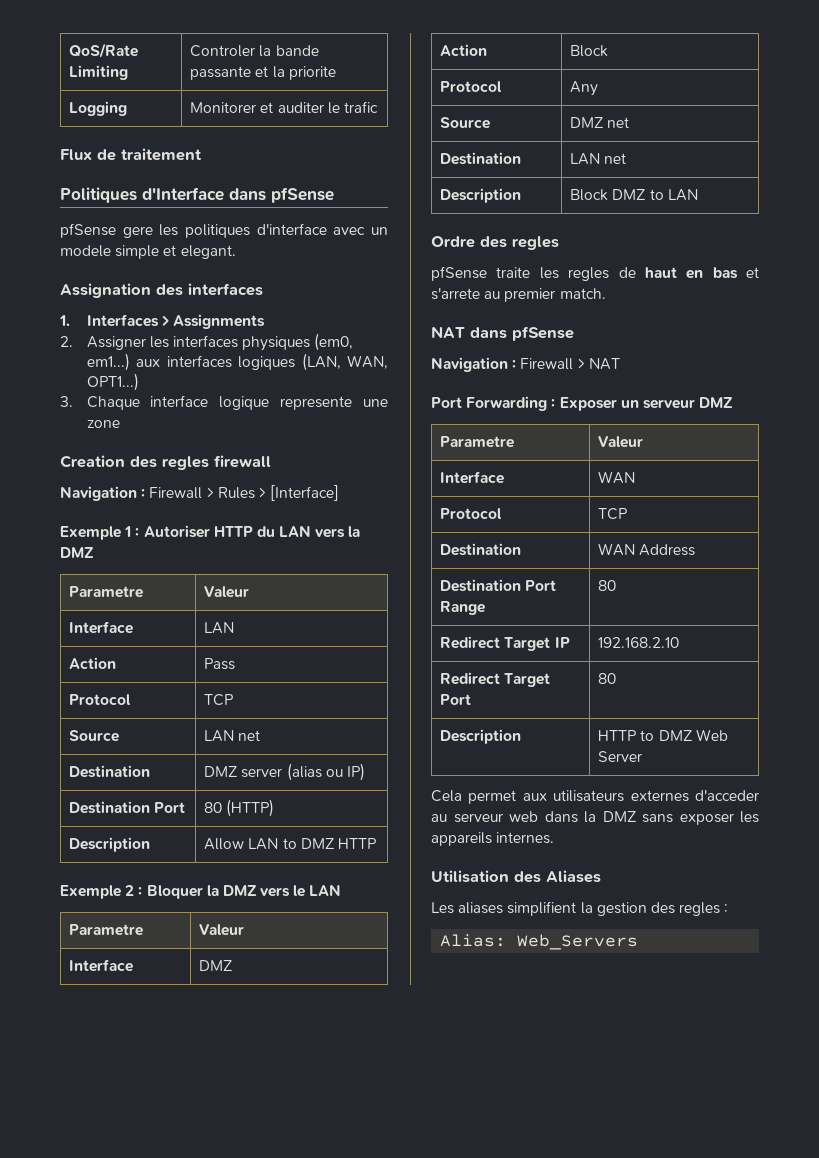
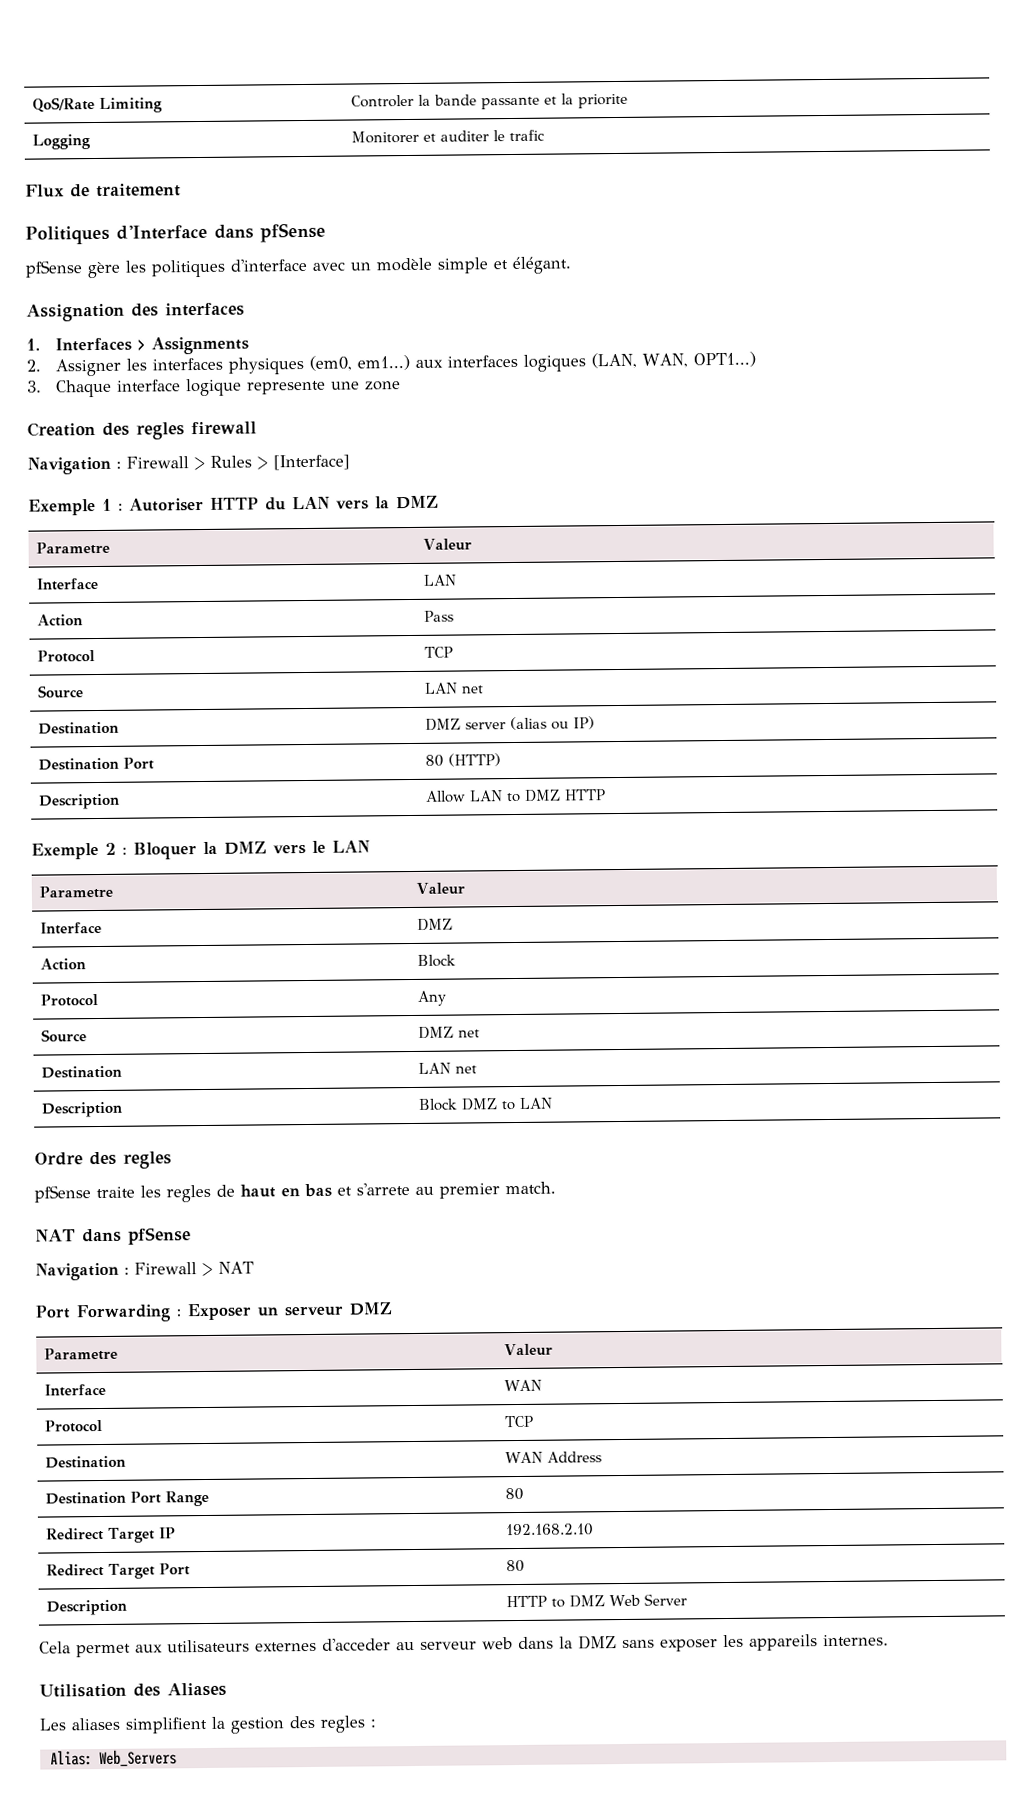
[122,226,153,238] gere -> [87,261,121,279] gère
[60,245,111,257] modele -> [376,257,432,272] modèle
[180,245,236,259] elegant. -> [512,256,571,274] élégant.

